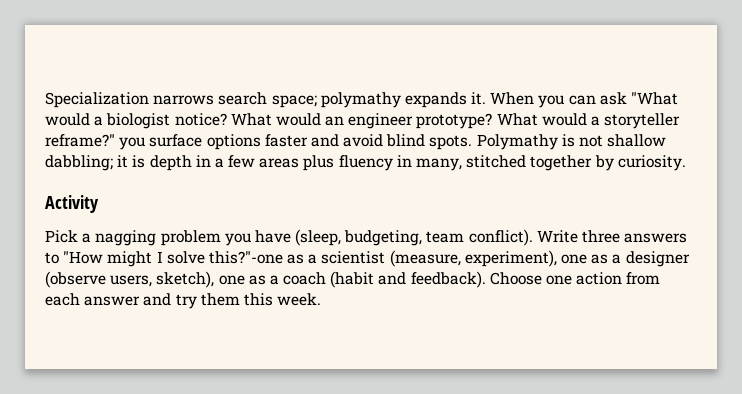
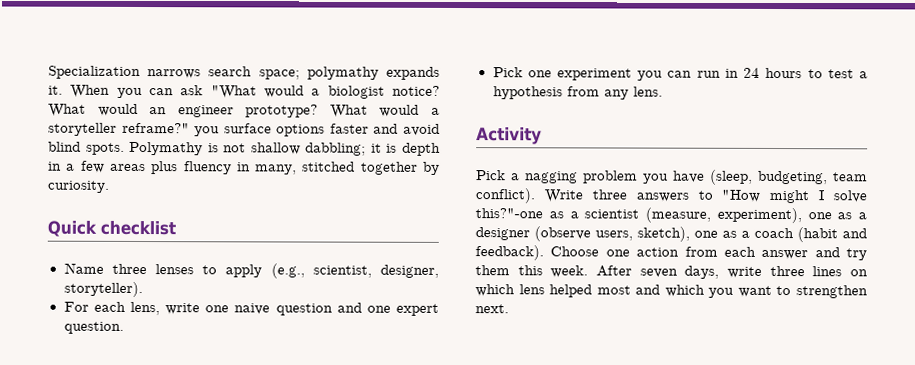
(686, 163) none -> [47,220,176,237] [63,262,440,279] [63,281,143,298] [63,301,440,316] [63,321,124,334] [492,67,868,81] [492,86,663,100] // Quick checklist // Name three lenses to apply (e.g., scientist, designer, storyteller). // For each lens, write one naive question and one expert question. // Pick one experiment you can run in 24 hours to test a hypothesis from any lens.
(322, 299) none -> [596,265,868,279] [475,284,868,299] [475,304,509,314] After seven days, write three lines on which lens helped most and which you want to strengthen next.

